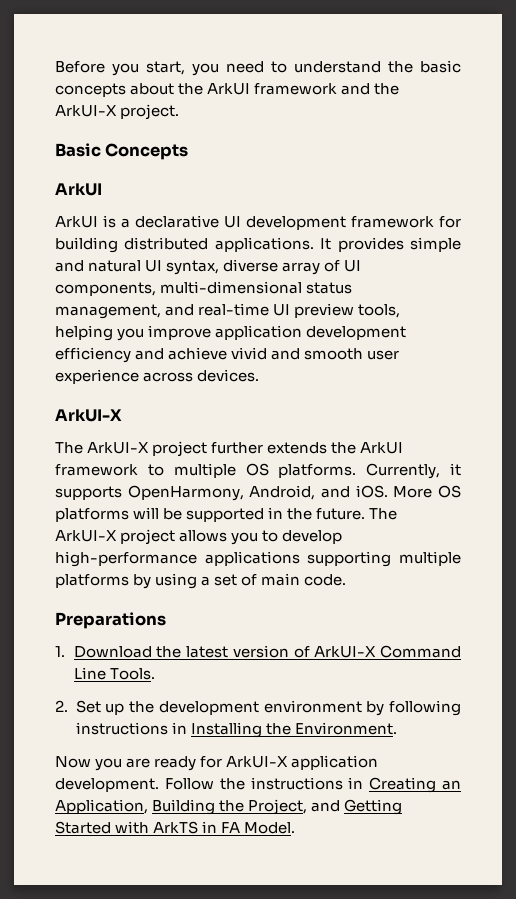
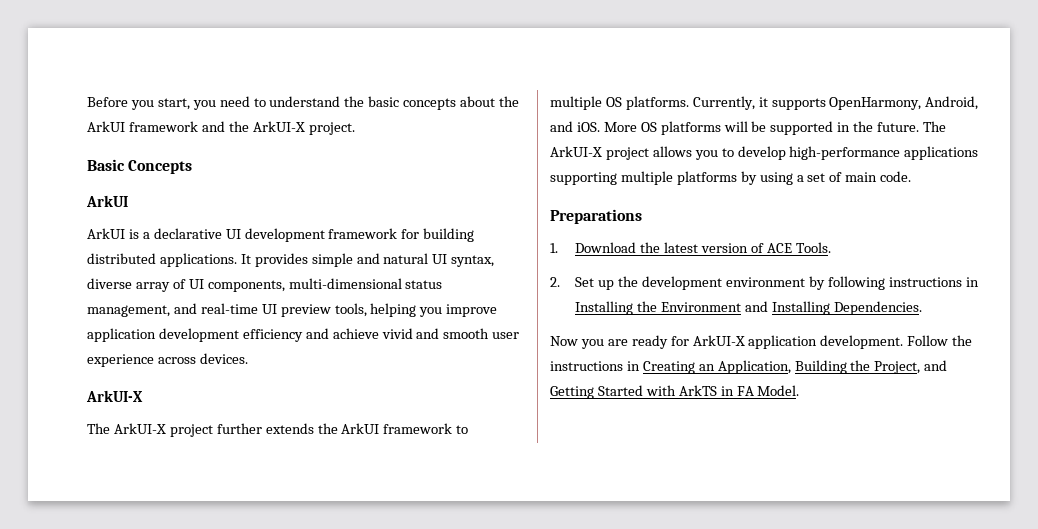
[314,645,461,658] [73,667,106,680] ArkUI-X Command Line -> [767,243,793,253] ACE
[294,722,397,735] Environment. -> [661,301,923,315] Environment and Installing Dependencies.

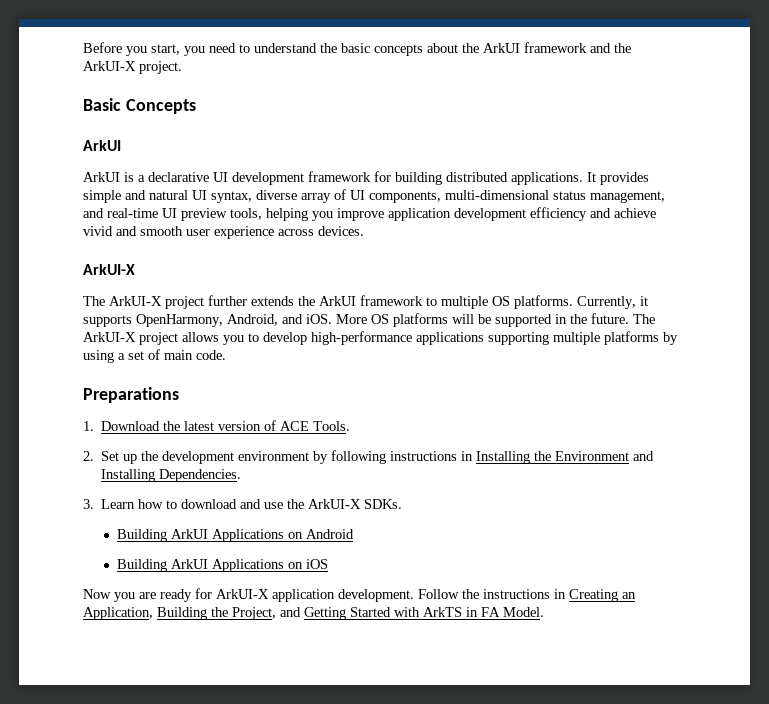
(923, 308) none -> [83,499,403,509] [117,529,355,542] [117,559,329,572] // 3. Learn how to download and use the ArkUI-X SDKs. // Building ArkUI Applications on Android // Building ArkUI Applications on iOS

